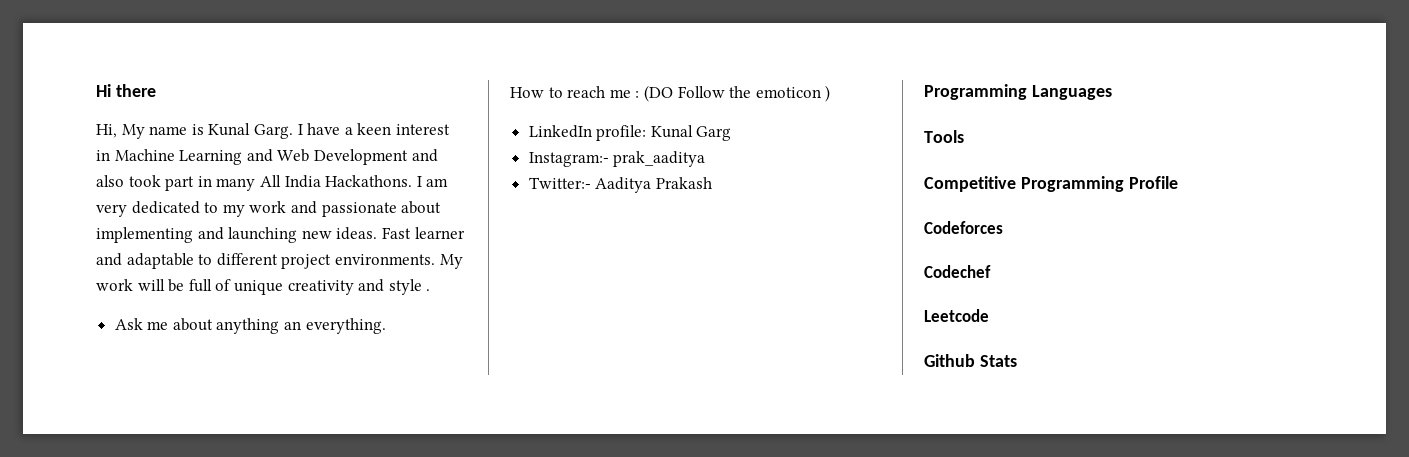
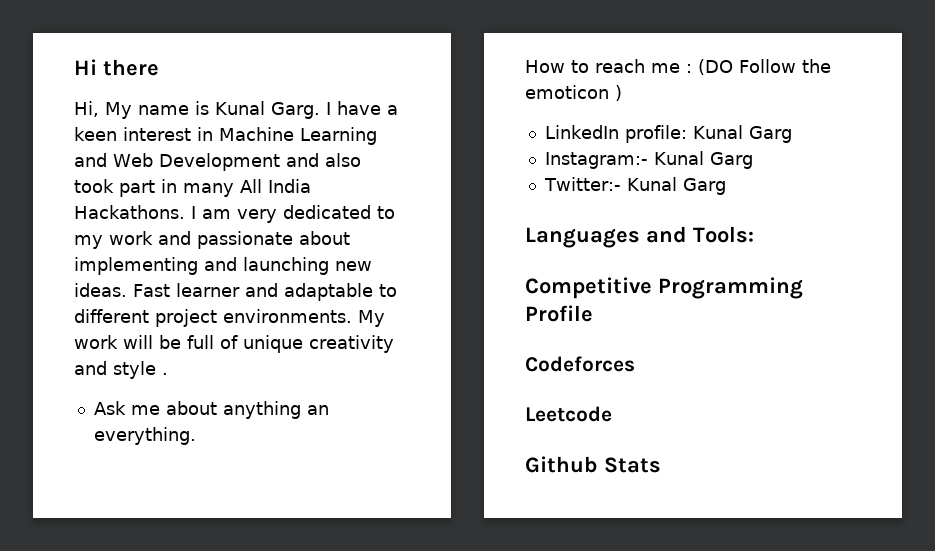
[613,151,706,167] prak_aaditya -> [653,151,753,169] Kunal Garg
[595,177,712,193] [924,84,1027,100] Aaditya Prakash // Programming -> [626,177,726,195] Kunal Garg //
[924,130,964,143] // Tools -> [646,226,754,243] and Tools:
[924,265,991,278] // Codechef -> (635, 364) none

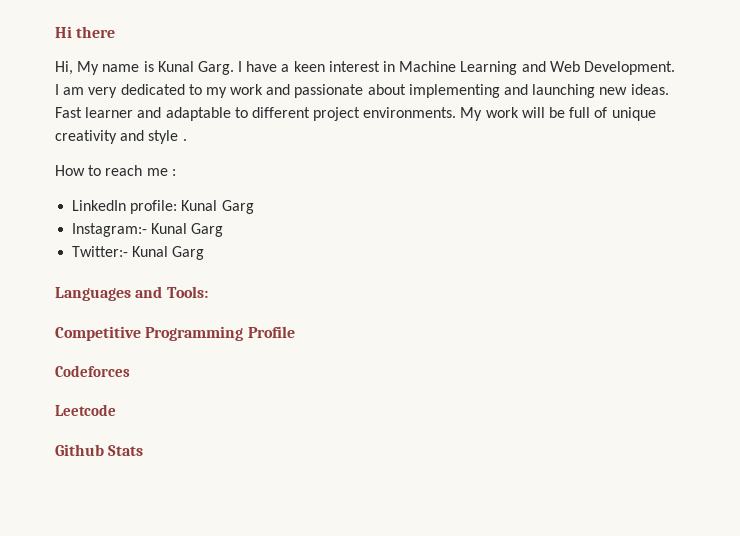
[158,153,361,171] [74,179,311,197] [74,205,185,219] Development and also took part in many All India Hackathons. -> [583,61,675,75] Development.
[93,401,329,419] [93,427,196,445] // Ask me about anything an everything. -> (187, 140) none
[698,59,831,75] [525,85,622,101] (DO Follow the emoticon ) -> (176, 172) none

